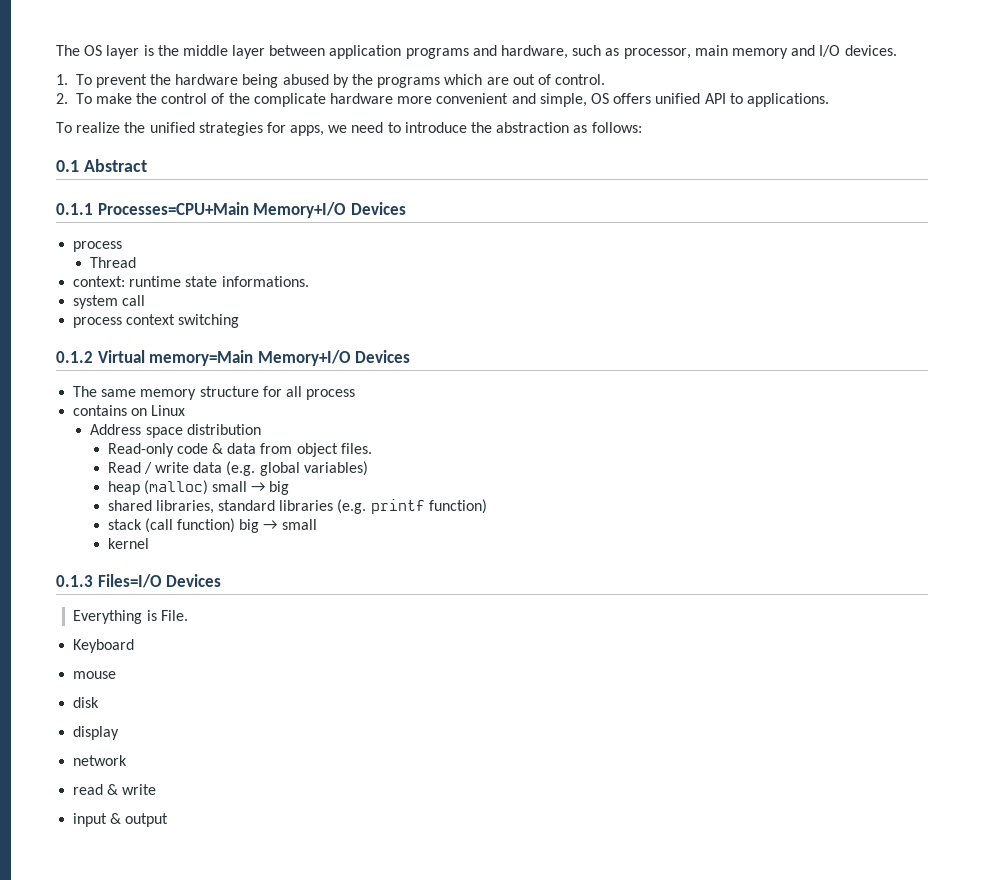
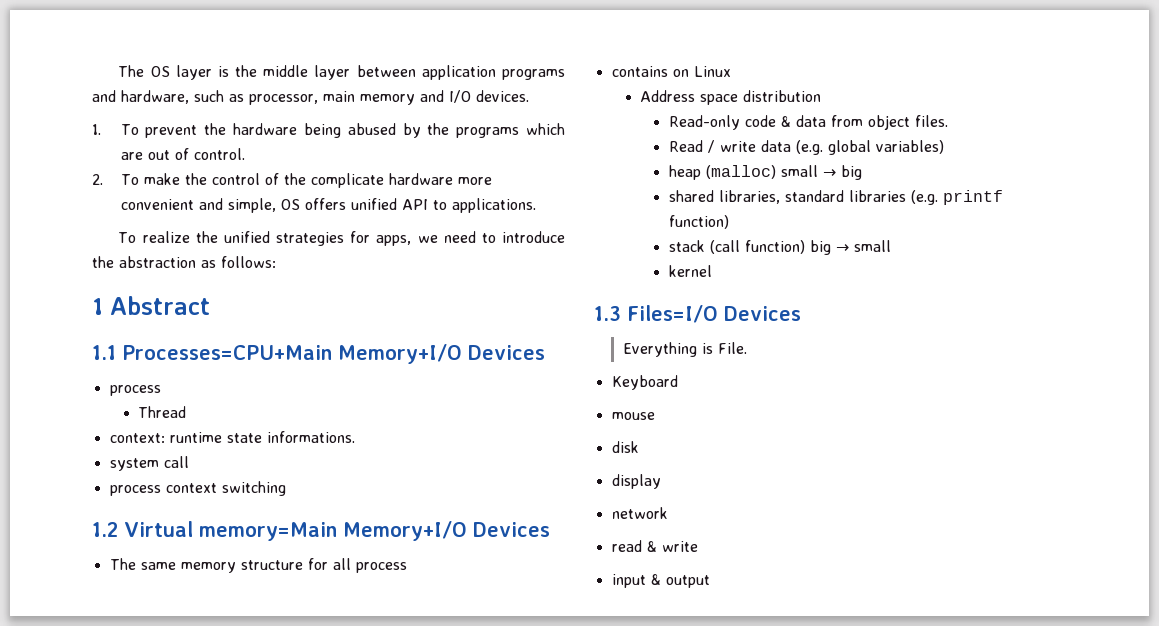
[56,160,79,172] 0.1 -> [92,298,103,315] 1
[56,203,93,215] 0.1.1 -> [92,345,116,360] 1.1
[56,351,93,363] 0.1.2 -> [92,522,118,537] 1.2
[56,575,93,587] 0.1.3 -> [594,306,621,321] 1.3

